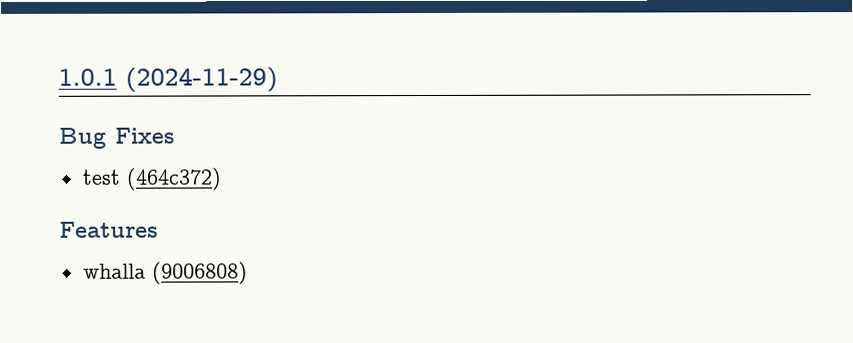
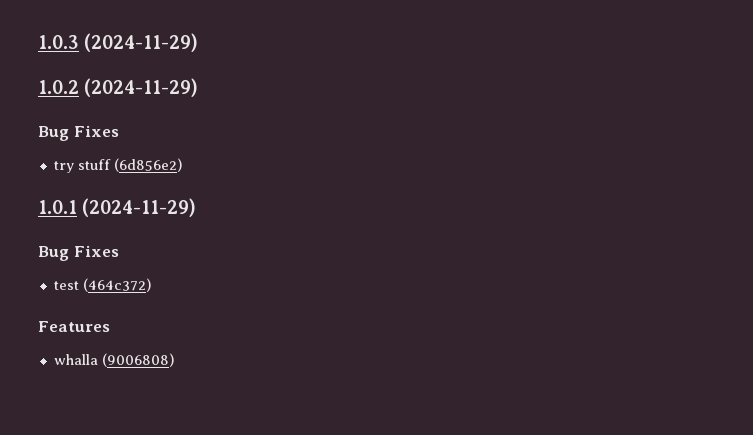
(58, 77) none -> [38,33,199,52] [38,78,199,97] [38,125,119,141] [53,158,182,173] 1.0.3 (2024-11-29) // 1.0.2 (2024-11-29) // Bug Fixes // try stuff (6d856e2) //

